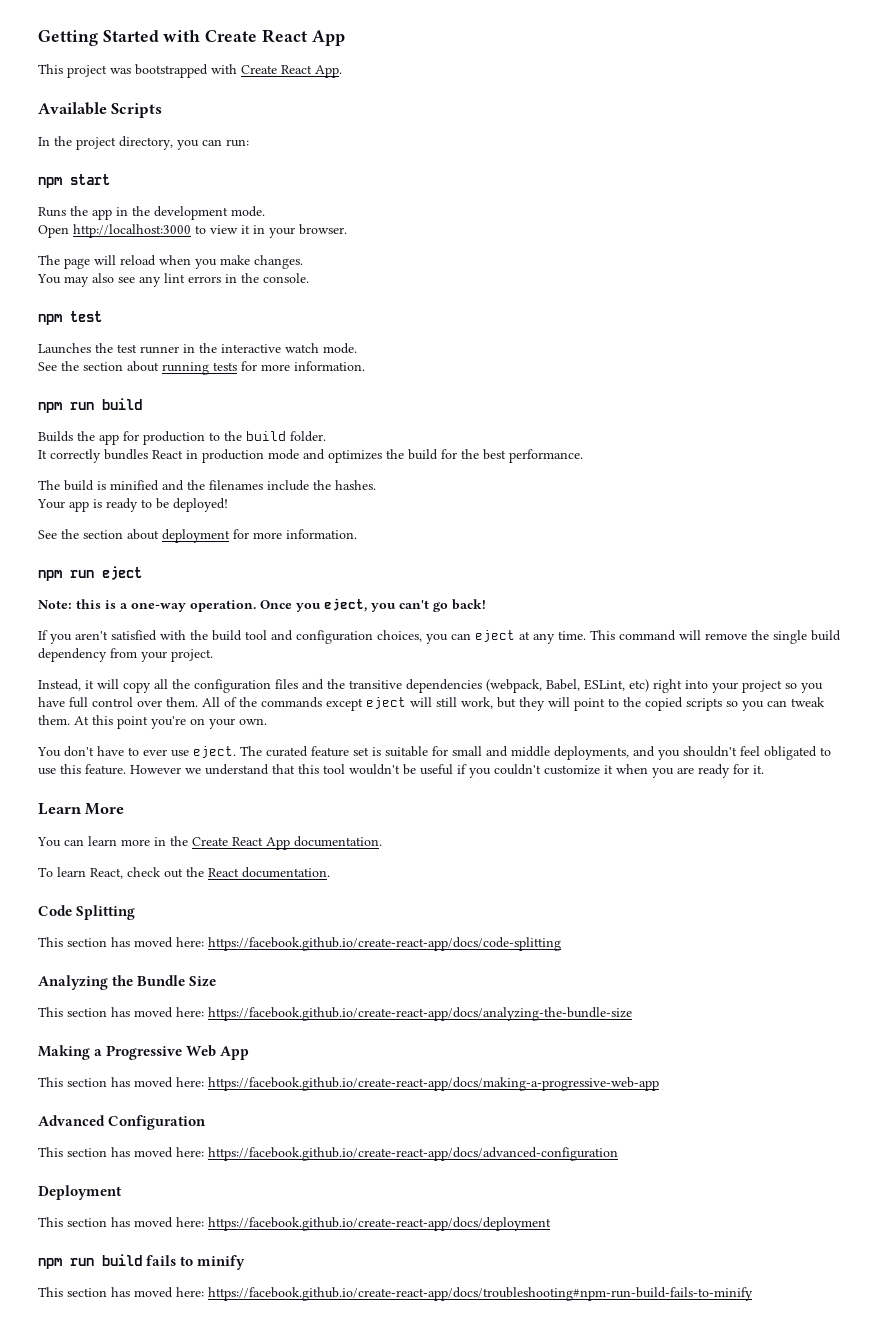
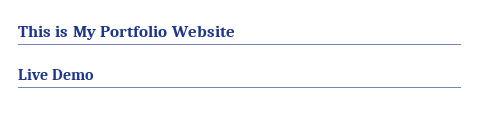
[38,29,345,46] [38,64,342,78] [38,102,163,118] [38,136,249,150] [38,174,110,188] [38,206,265,220] [38,224,347,238] [38,255,303,269] [37,273,309,287] [38,311,102,325] [38,343,357,354] [38,361,365,375] [38,398,142,413] [38,431,326,445] [38,449,583,463] [38,480,376,491] [37,498,228,512] [38,529,357,543] [38,566,142,581] [38,598,486,612] [38,630,841,644] [38,648,213,662] [38,679,823,693] [38,697,825,711] [38,715,267,729] [37,746,831,760] [38,764,764,778] [38,803,125,815] [37,836,382,850] [38,867,330,879] [38,905,136,920] [38,937,561,951] [38,975,217,990] [38,1007,632,1021] [38,1045,250,1060] [38,1077,659,1091] [38,1115,207,1130] [38,1147,618,1161] [38,1185,122,1200] [38,1217,551,1231] [38,1254,246,1270] [38,1287,753,1301] Getting Started with Create React App // This project was bootstrapped with Create React App. // Available Scripts // In the project directory, you can run: // npm start // Runs the app in the development mode. // Open http://localhost:3000 to view it in your browser. // The page will reload when you make changes. // You may also see any lint errors in the console. // npm test // Launches the test runner in the interactive watch mode. // See the section about running tests for more information. // npm run build // Builds the app for production to the build folder. // It correctly bundles React in production mode and optimizes the build for the best performance. // The build is minified and the filenames include the hashes. // Your app is ready to be deployed! // See the section about deployment for more information. // npm run eject // Note: this is a one-way operation. Once you eject, you can't go back! // If you aren't satisfied with the build tool and configuration choices, you can eject at any time. This command will remove the single build dependency from your project. // Instead, it will copy all the configuration files and the transitive dependencies (webpack, Babel, ESLint, etc) right into your project so you have full control over them. All of the commands except eject will still work, but they will point to the copied scripts so you can tweak them. At this point you're on your own. // You don't have to ever use eject. The curated feature set is suitable for small and middle deployments, and you shouldn't feel obligated to use this feature. However we understand that this tool wouldn't be useful if you couldn't customize it when you are ready for it. // Learn More // You can learn more in the Create React App documentation. // To learn React, check out the React documentation. // Code Splitting // This section has moved here: https://facebook.github.io/create-react-app/docs/code-splitting // Analyzing the Bundle Size // This section has moved here: https://facebook.github.io/create-react-app/docs/analyzing-the-bundle-size // Making a Progressive Web App // This section has moved here: https://facebook.github.io/create-react-app/docs/making-a-progressive-web-app // Advanced Configuration // This section has moved here: https://facebook.github.io/create-react-app/docs/advanced-configuration // Deployment // This section has moved here: https://facebook.github.io/create-react-app/docs/deployment // npm run build fails to minify // This section has moved here: https://facebook.github.io/create-react-app/docs/troubleshooting#npm-run-build-fails-to-minify -> [18,25,235,40] [18,68,95,80] This is My Portfolio Website // Live Demo

